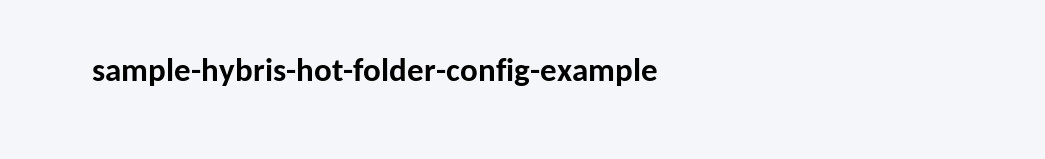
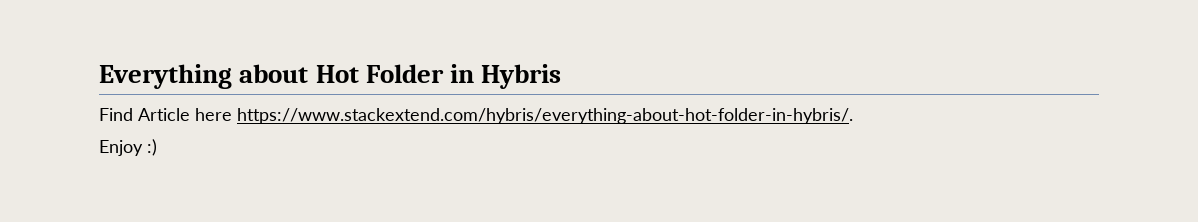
[92,58,658,86] sample-hybris-hot-folder-config-example -> [99,64,562,89] [99,108,853,124] [99,139,157,156] Everything about Hot Folder in Hybris // Find Article here https://www.stackextend.com/hybris/everything-about-hot-folder-in-hybris/. // Enjoy :)

